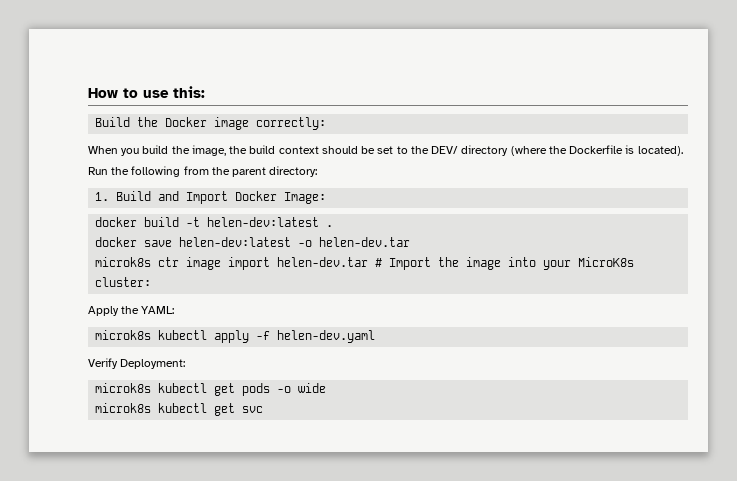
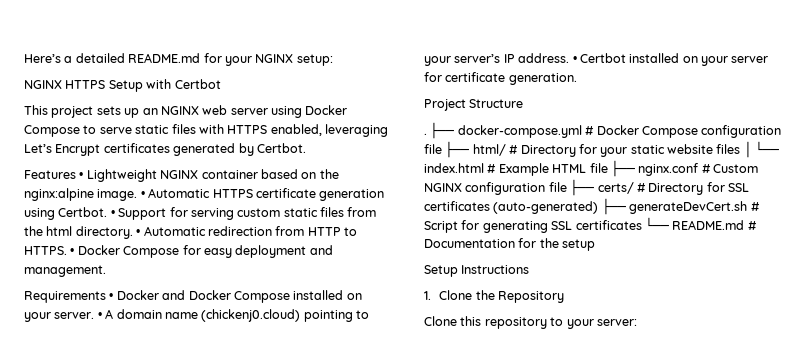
[88,86,205,98] [95,117,327,130] [88,145,683,156] [88,166,318,177] [95,191,327,204] [95,217,334,227] [95,237,411,247] [95,257,635,270] [95,277,152,287] [88,306,175,316] [95,330,376,343] [88,358,186,369] [95,383,327,396] [95,403,264,416] How to use this: // Build the Docker image correctly: // When you build the image, the build context should be set to the DEV/ directory (where the Dockerfile is located). Run the following from the parent directory: // 1. Build and Import Docker Image: // docker build -t helen-dev:latest . // docker save helen-dev:latest -o helen-dev.tar // microk8s ctr image import helen-dev.tar # Import the image into your MicroK8s cluster: // Apply the YAML: // microk8s kubectl apply -f helen-dev.yaml // Verify Deployment: // microk8s kubectl get pods -o wide // microk8s kubectl get svc -> [24,53,333,66] [24,79,221,92] [24,105,348,118] [24,124,388,137] [24,143,306,156] [24,169,339,182] [24,188,385,201] [24,207,377,220] [24,226,357,239] [24,245,333,258] [24,265,106,277] [24,290,362,303] [24,309,369,322] [424,53,769,66] [424,72,577,85] [424,99,524,111] [424,122,782,139] [424,141,780,158] [424,160,758,177] [424,179,749,196] [424,198,760,215] [424,217,757,233] [424,238,596,251] [424,265,530,277] [424,290,564,303] [424,316,637,329] Here’s a detailed README.md for your NGINX setup: // NGINX HTTPS Setup with Certbot // This project sets up an NGINX web server using Docker Compose to serve static files with HTTPS enabled, leveraging Let’s Encrypt certificates generated by Certbot. // Features • Lightweight NGINX container based on the nginx:alpine image. • Automatic HTTPS certificate generation using Certbot. • Support for serving custom static files from the html directory. • Automatic redirection from HTTP to HTTPS. • Docker Compose for easy deployment and management. // Requirements • Docker and Docker Compose installed on your server. • A domain name (chickenj0.cloud) pointing to your server’s IP address. • Certbot installed on your server for certificate generation. // Project Structure // . ├── docker-compose.yml # Docker Compose configuration file ├── html/ # Directory for your static website files │ └── index.html # Example HTML file ├── nginx.conf # Custom NGINX configuration file ├── certs/ # Directory for SSL certificates (auto-generated) ├── generateDevCert.sh # Script for generating SSL certificates └── README.md # Documentation for the setup // Setup Instructions // 1. Clone the Repository // Clone this repository to your server:

